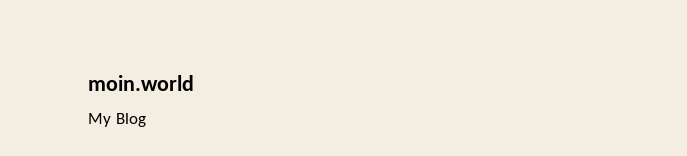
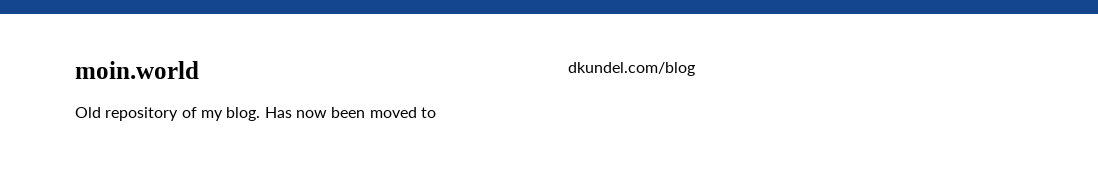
[88,113,146,127] My Blog -> [75,107,436,121] [568,62,695,76] Old repository of my blog. Has now been moved to dkundel.com/blog

